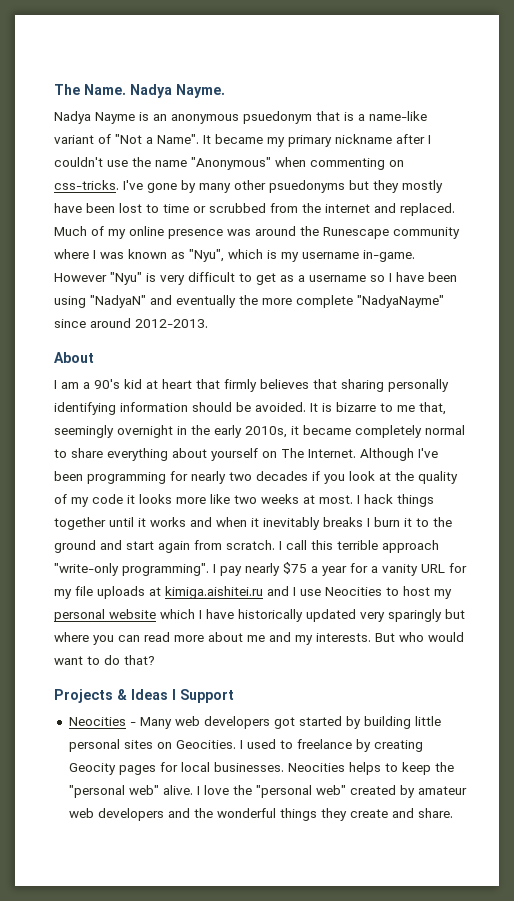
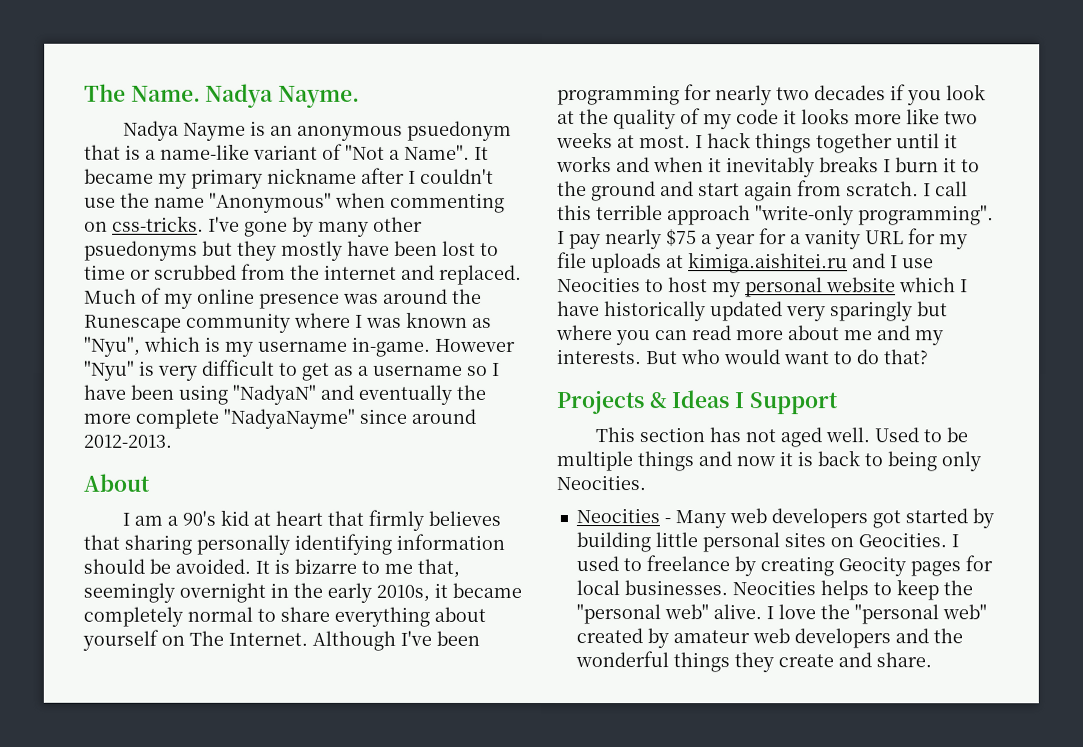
(234, 696) none -> [594,427,968,448] [556,450,981,472] [556,475,646,491] // This section has not aged well. Used to be multiple things and now it is back to being only Neocities.

